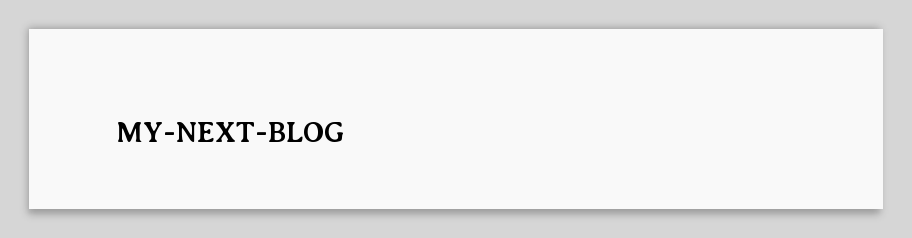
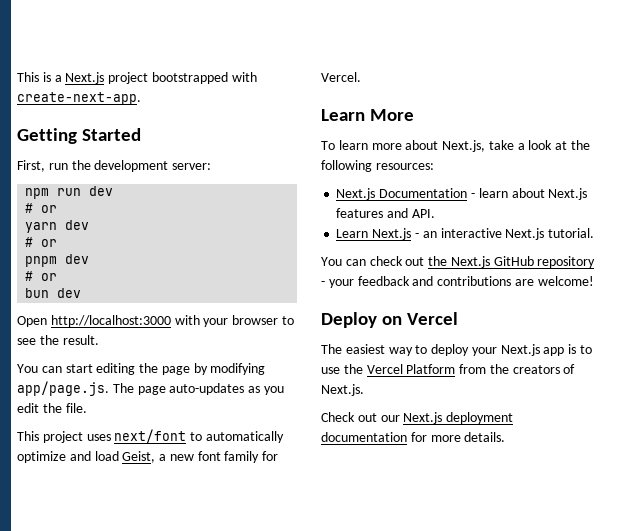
[116,122,344,142] MY-NEXT-BLOG -> [17,72,257,84] [17,92,141,105] [17,128,142,144] [17,160,212,172] [25,186,114,199] [25,203,58,213] [25,220,90,233] [25,237,58,247] [25,254,90,267] [25,271,58,281] [25,288,82,298] [17,315,294,327] [17,335,99,345] [17,363,266,375] [17,381,284,396] [17,403,87,413] [17,429,284,443] [17,451,279,463] [321,72,361,82] [321,109,415,121] [321,140,591,152] [321,160,434,172] [336,188,588,200] [336,208,435,218] [336,228,595,240] [321,256,596,268] [321,276,594,288] [321,312,459,328] [321,344,593,356] [321,364,576,374] [321,384,364,396] [321,412,514,424] [321,432,506,442] This is a Next.js project bootstrapped with create-next-app. // Getting Started // First, run the development server: // npm run dev // # or // yarn dev // # or // pnpm dev // # or // bun dev // Open http://localhost:3000 with your browser to see the result. // You can start editing the page by modifying app/page.js. The page auto-updates as you edit the file. // This project uses next/font to automatically optimize and load Geist, a new font family for Vercel. // Learn More // To learn more about Next.js, take a look at the following resources: // Next.js Documentation - learn about Next.js features and API. // Learn Next.js - an interactive Next.js tutorial. // You can check out the Next.js GitHub repository - your feedback and contributions are welcome! // Deploy on Vercel // The easiest way to deploy your Next.js app is to use the Vercel Platform from the creators of Next.js. // Check out our Next.js deployment documentation for more details.

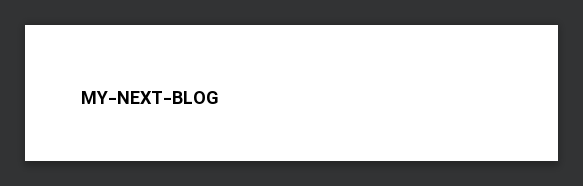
[17,72,257,84] [17,92,141,105] [17,128,142,144] [17,160,212,172] [25,186,114,199] [25,203,58,213] [25,220,90,233] [25,237,58,247] [25,254,90,267] [25,271,58,281] [25,288,82,298] [17,315,294,327] [17,335,99,345] [17,363,266,375] [17,381,284,396] [17,403,87,413] [17,429,284,443] [17,451,279,463] [321,72,361,82] [321,109,415,121] [321,140,591,152] [321,160,434,172] [336,188,588,200] [336,208,435,218] [336,228,595,240] [321,256,596,268] [321,276,594,288] [321,312,459,328] [321,344,593,356] [321,364,576,374] [321,384,364,396] [321,412,514,424] [321,432,506,442] This is a Next.js project bootstrapped with create-next-app. // Getting Started // First, run the development server: // npm run dev // # or // yarn dev // # or // pnpm dev // # or // bun dev // Open http://localhost:3000 with your browser to see the result. // You can start editing the page by modifying app/page.js. The page auto-updates as you edit the file. // This project uses next/font to automatically optimize and load Geist, a new font family for Vercel. // Learn More // To learn more about Next.js, take a look at the following resources: // Next.js Documentation - learn about Next.js features and API. // Learn Next.js - an interactive Next.js tutorial. // You can check out the Next.js GitHub repository - your feedback and contributions are welcome! // Deploy on Vercel // The easiest way to deploy your Next.js app is to use the Vercel Platform from the creators of Next.js. // Check out our Next.js deployment documentation for more details. -> [81,91,219,104] MY-NEXT-BLOG

